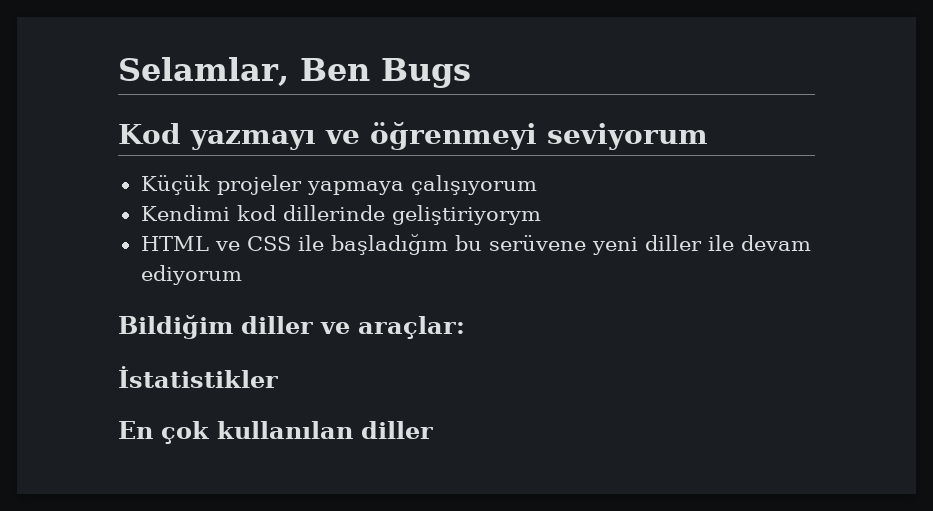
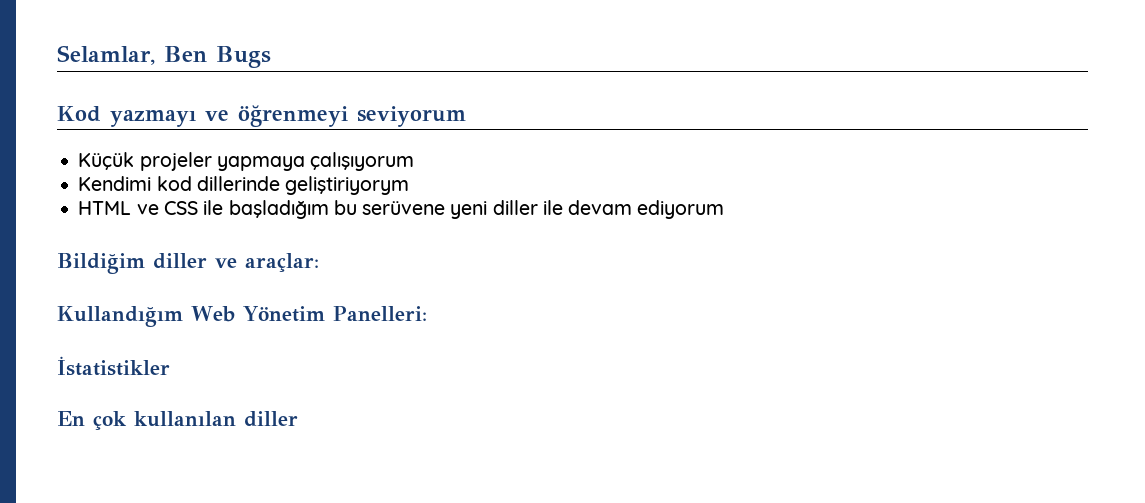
(465, 327) none -> [57,306,427,327] // Kullandığım Web Yönetim Panelleri:

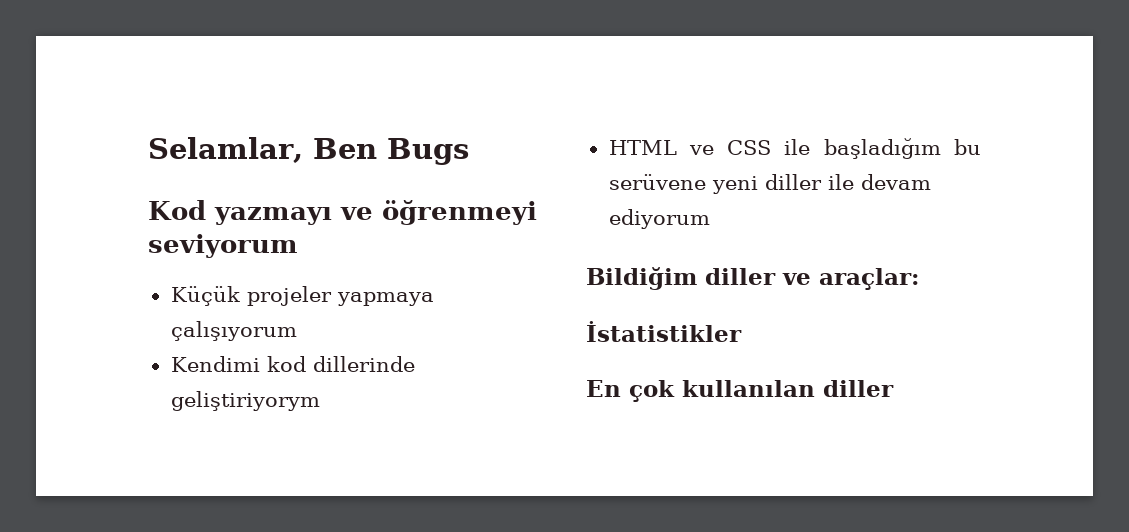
[57,306,427,327] // Kullandığım Web Yönetim Panelleri: -> (919, 279) none

